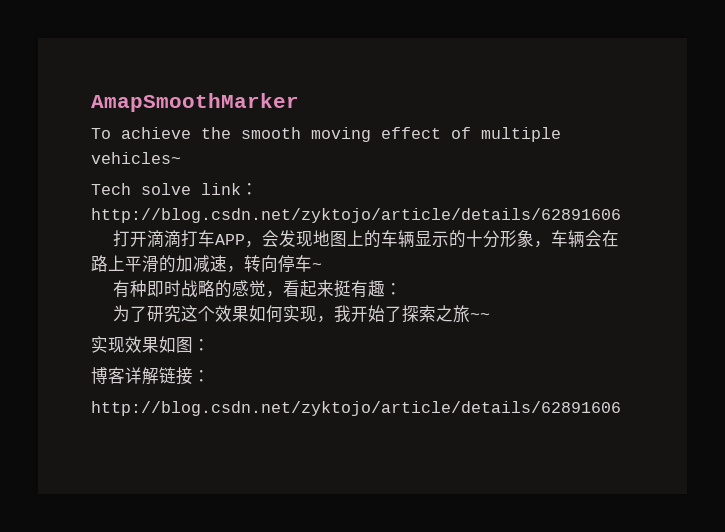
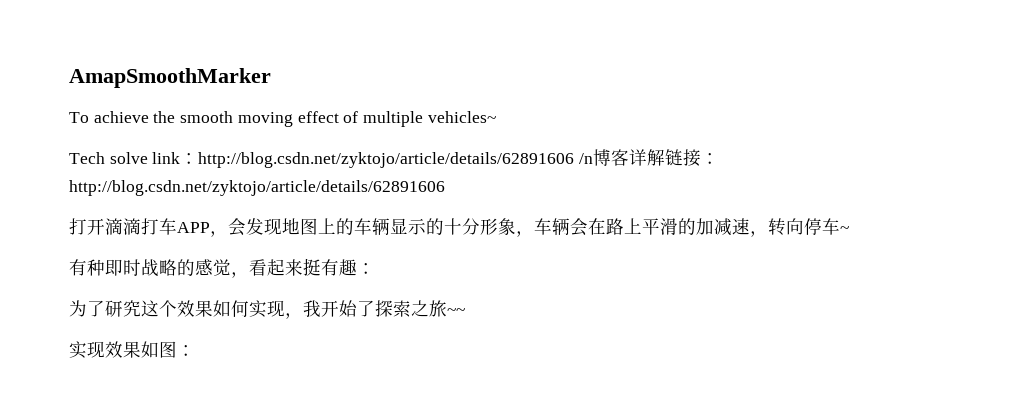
(621, 215) none -> [579,149,720,167] [69,180,445,196] /n博客详解链接：http://blog.csdn.net/zyktojo/article/details/62891606
[91,367,210,385] [91,401,621,416] // 博客详解链接： // http://blog.csdn.net/zyktojo/article/details/62891606 -> (195, 350) none

